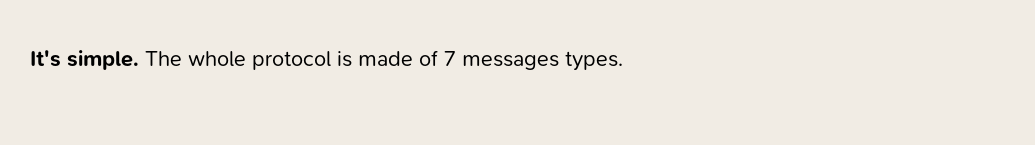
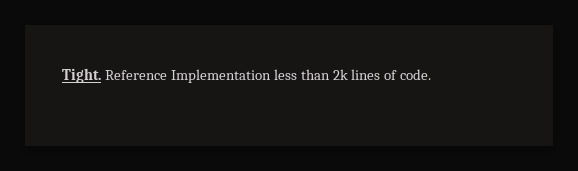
[30,50,623,71] It's simple. The whole protocol is made of 7 messages types. -> [62,68,432,83] Tight. Reference Implementation less than 2k lines of code.

